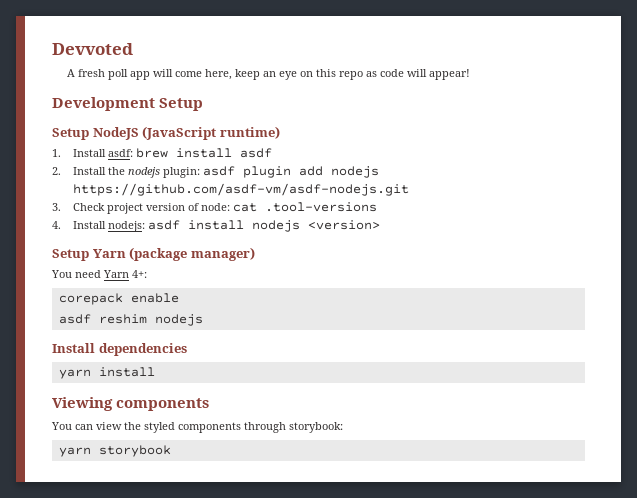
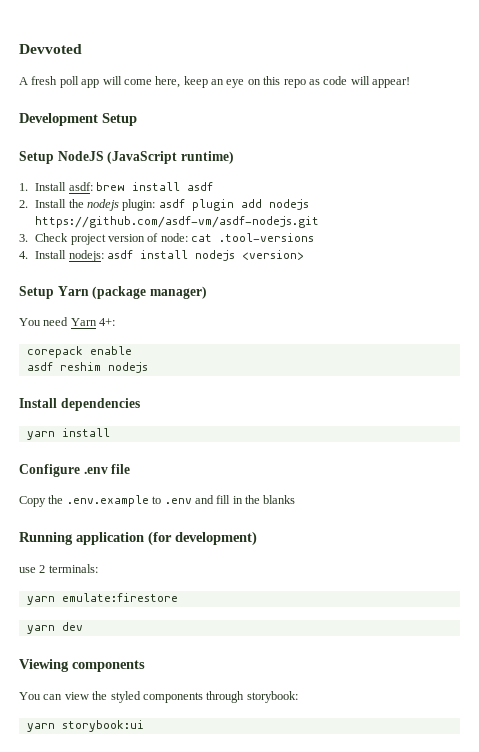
(155, 372) none -> [19,464,131,477] [19,495,296,507] [19,531,257,546] [19,564,98,573] [26,593,178,605] [26,622,83,634] // Configure .env file // Copy the .env.example to .env and fill in the blanks // Running application (for development) // use 2 terminals: // yarn emulate:firestore // yarn dev
[98,445,171,457] storybook -> [61,720,144,732] storybook:ui

